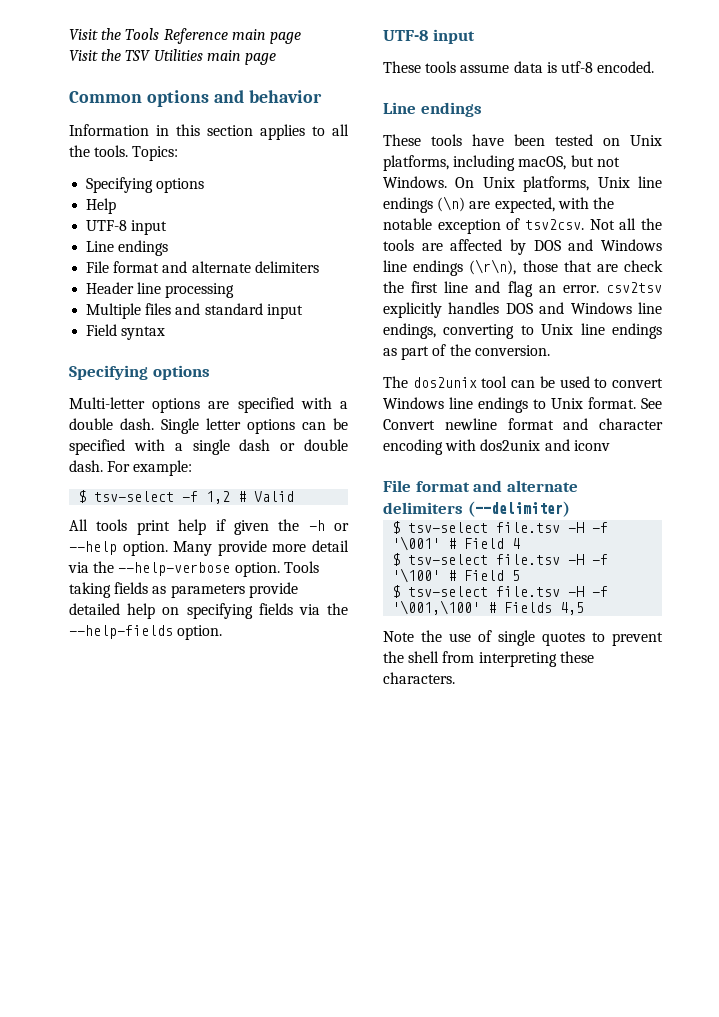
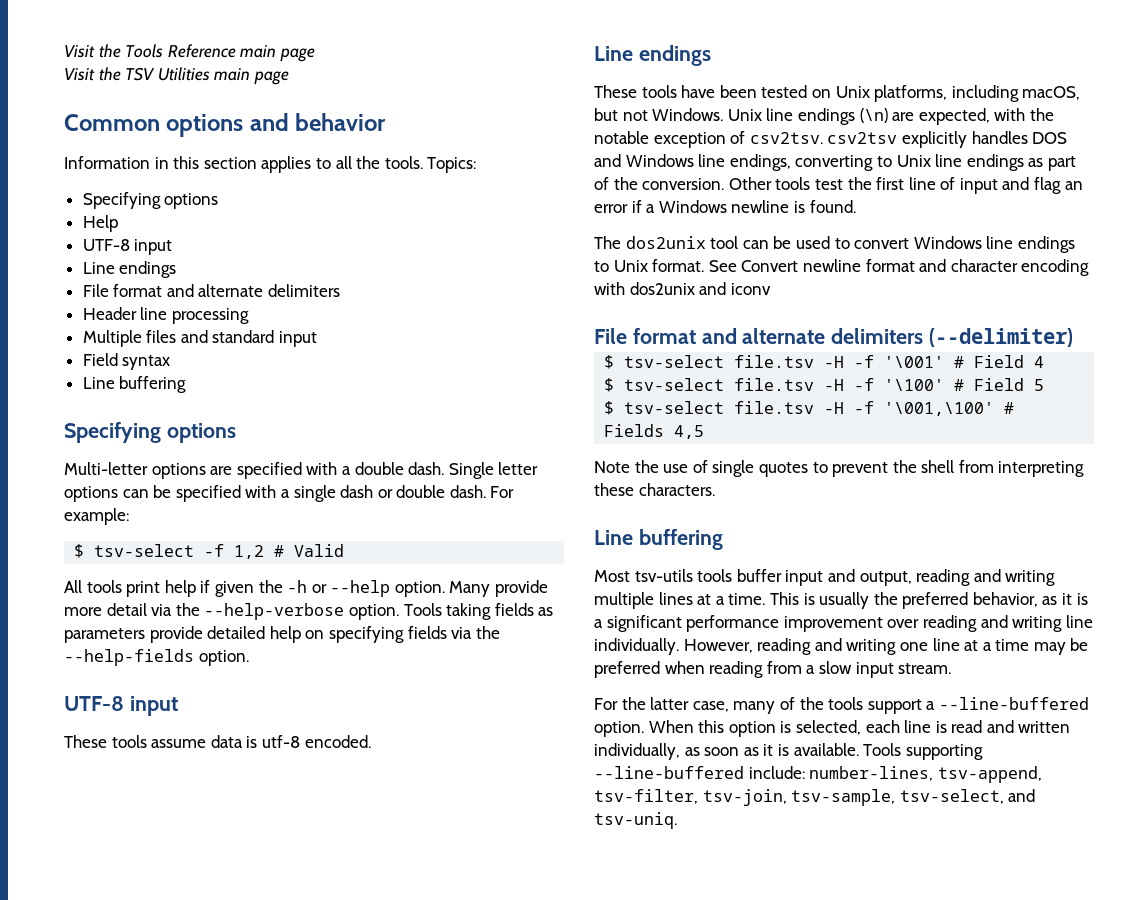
(166, 333) none -> [82,376,187,393] // Line buffering
[455,176,590,192] On Unix platforms, -> (724, 114) none
[525,218,662,230] [383,239,662,255] [383,259,663,276] [383,281,599,297] tsv2csv. Not all the tools are affected by DOS and Windows line endings (\r\n), those that are check the first line and flag an error. -> [749,132,823,144] csv2tsv.
(550, 350) none -> [728,177,1083,194] [594,200,856,213] Other tools test the first line of input and flag an error if a Windows newline is found.
(455, 678) none -> [594,529,723,550] [594,569,1056,586] [594,592,1088,609] [594,615,1093,632] [594,638,1089,655] [594,661,952,678] [594,697,1089,714] [594,720,1071,737] [594,743,983,760] [594,766,1042,783] [594,789,1036,806] [594,812,677,829] // Line buffering // Most tsv-utils tools buffer input and output, reading and writing multiple lines at a time. This is usually the preferred behavior, as it is a significant performance improvement over reading and writing line individually. However, reading and writing one line at a time may be preferred when reading from a slow input stream. // For the latter case, many of the tools support a --line-buffered option. When this option is selected, each line is read and written individually, as soon as it is available. Tools supporting --line-buffered include: number-lines, tsv-append, tsv-filter, tsv-join, tsv-sample, tsv-select, and tsv-uniq.

